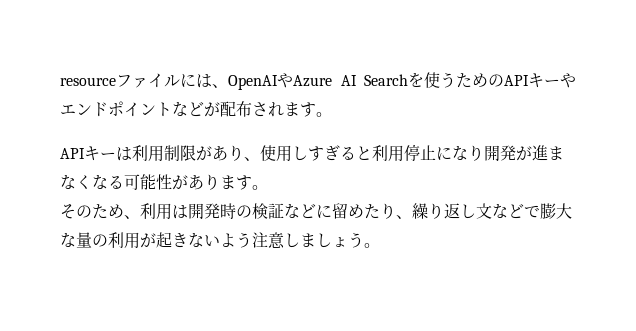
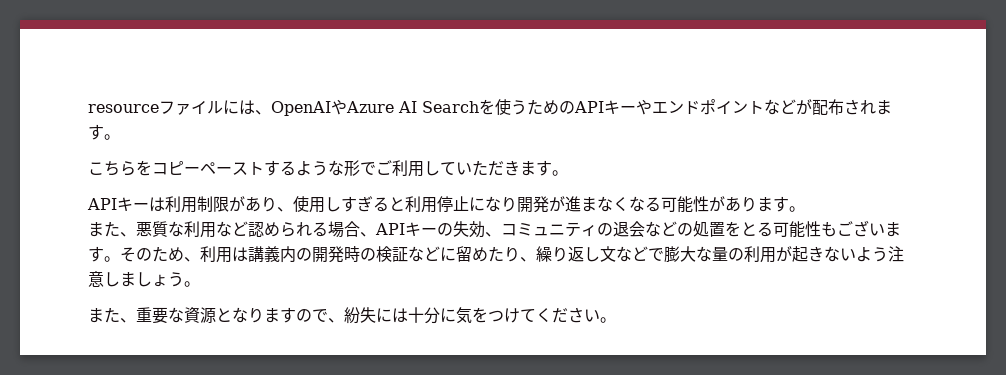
(332, 114) none -> [88,160,568,177] // こちらをコピーペーストするような形でご利用していただきます。
(268, 187) none -> [88,220,901,238] [88,246,120,262] また、悪質な利用など認められる場合、APIキーの失効、コミュニティの退会などの処置をとる可能性もございます。
(188, 212) none -> [248,246,312,263] 講義内の
(380, 245) none -> [88,307,616,324] // また、重要な資源となりますので、紛失には十分に気をつけてください。

